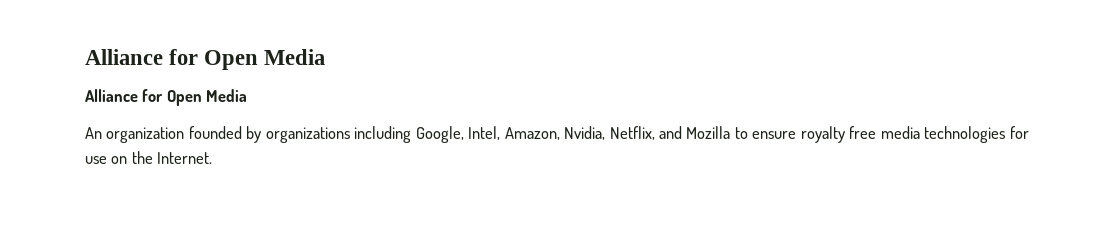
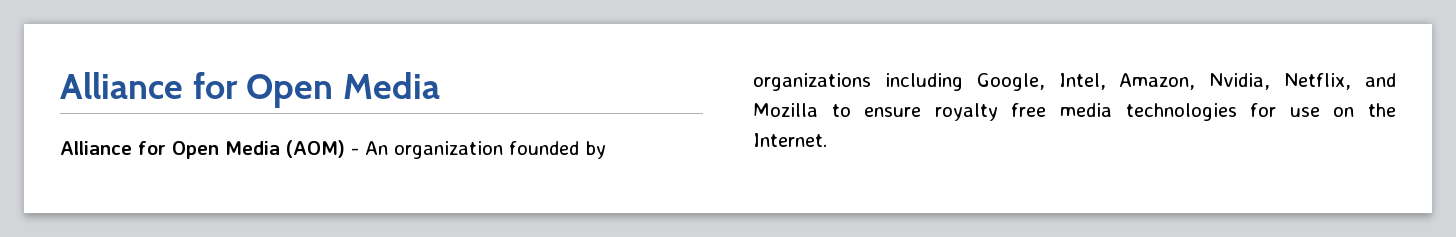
(248, 95) // -> [286,140,359,158] (AOM) -

